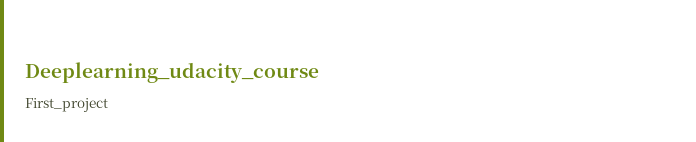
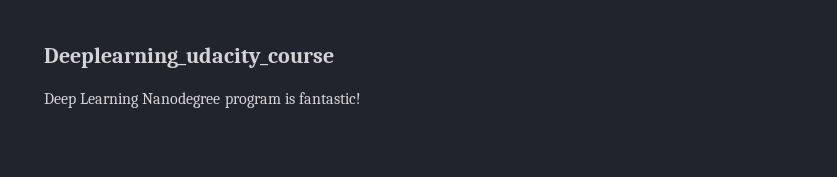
[25,98,108,112] First_project -> [44,92,361,108] Deep Learning Nanodegree program is fantastic!

